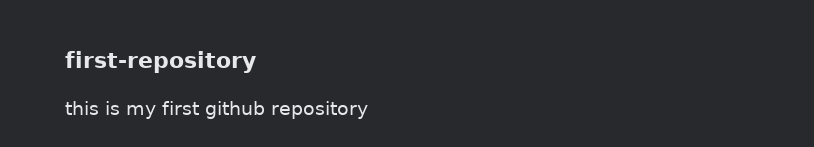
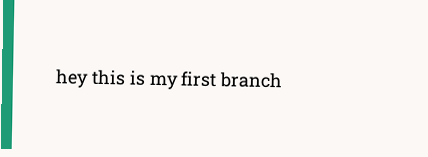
[65,51,256,73] first-repository // -> [55,69,89,88] hey
[205,101,368,119] github repository -> [219,72,284,89] branch

